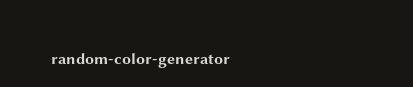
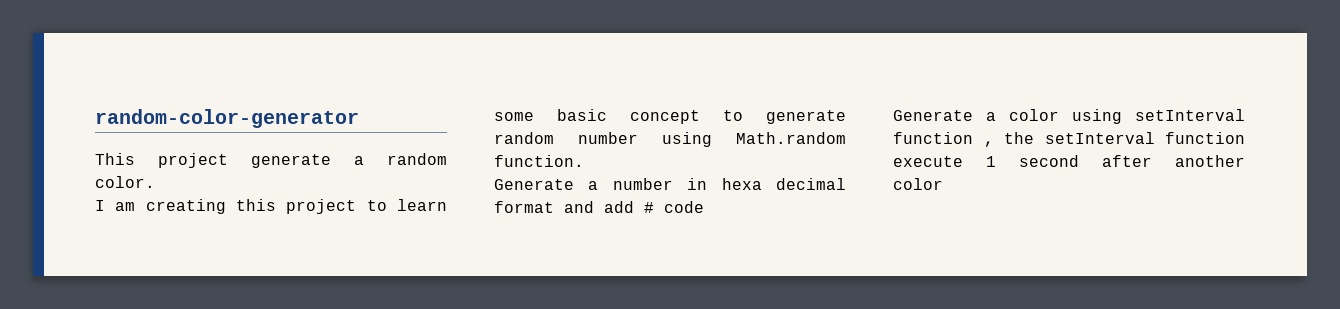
(230, 60) none -> [95,153,447,168] [95,176,155,188] [95,199,447,214] [494,109,846,124] [494,132,846,147] [494,155,584,167] [494,178,846,190] [494,201,704,213] [893,109,1245,124] [893,132,1245,147] [893,155,1245,167] [893,178,943,190] // This project generate a random color. // I am creating this project to learn some basic concept to generate random number using Math.random function. // Generate a number in hexa decimal format and add # code // Generate a color using setInterval function , the setInterval function execute 1 second after another color

